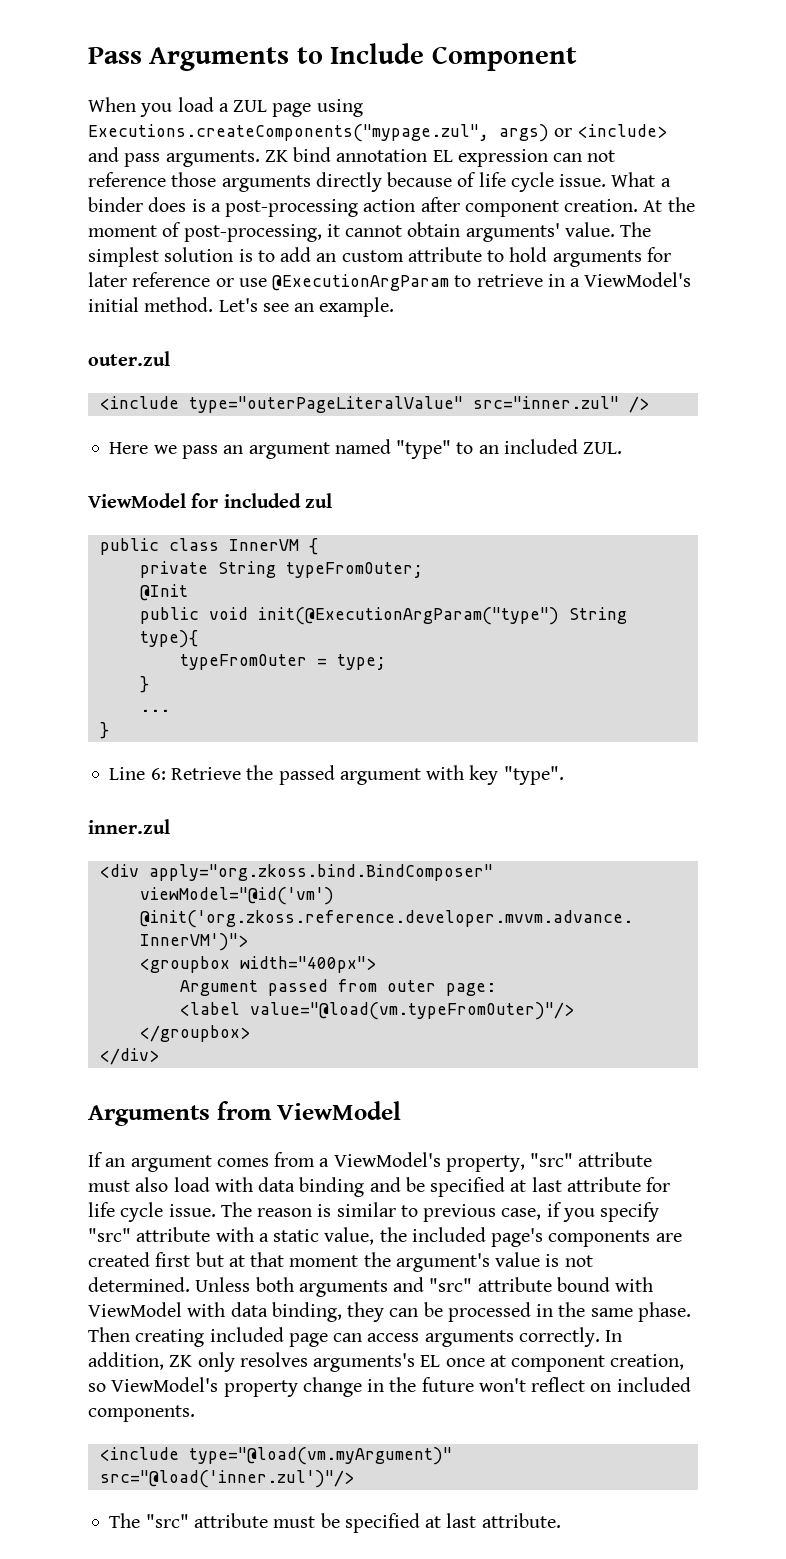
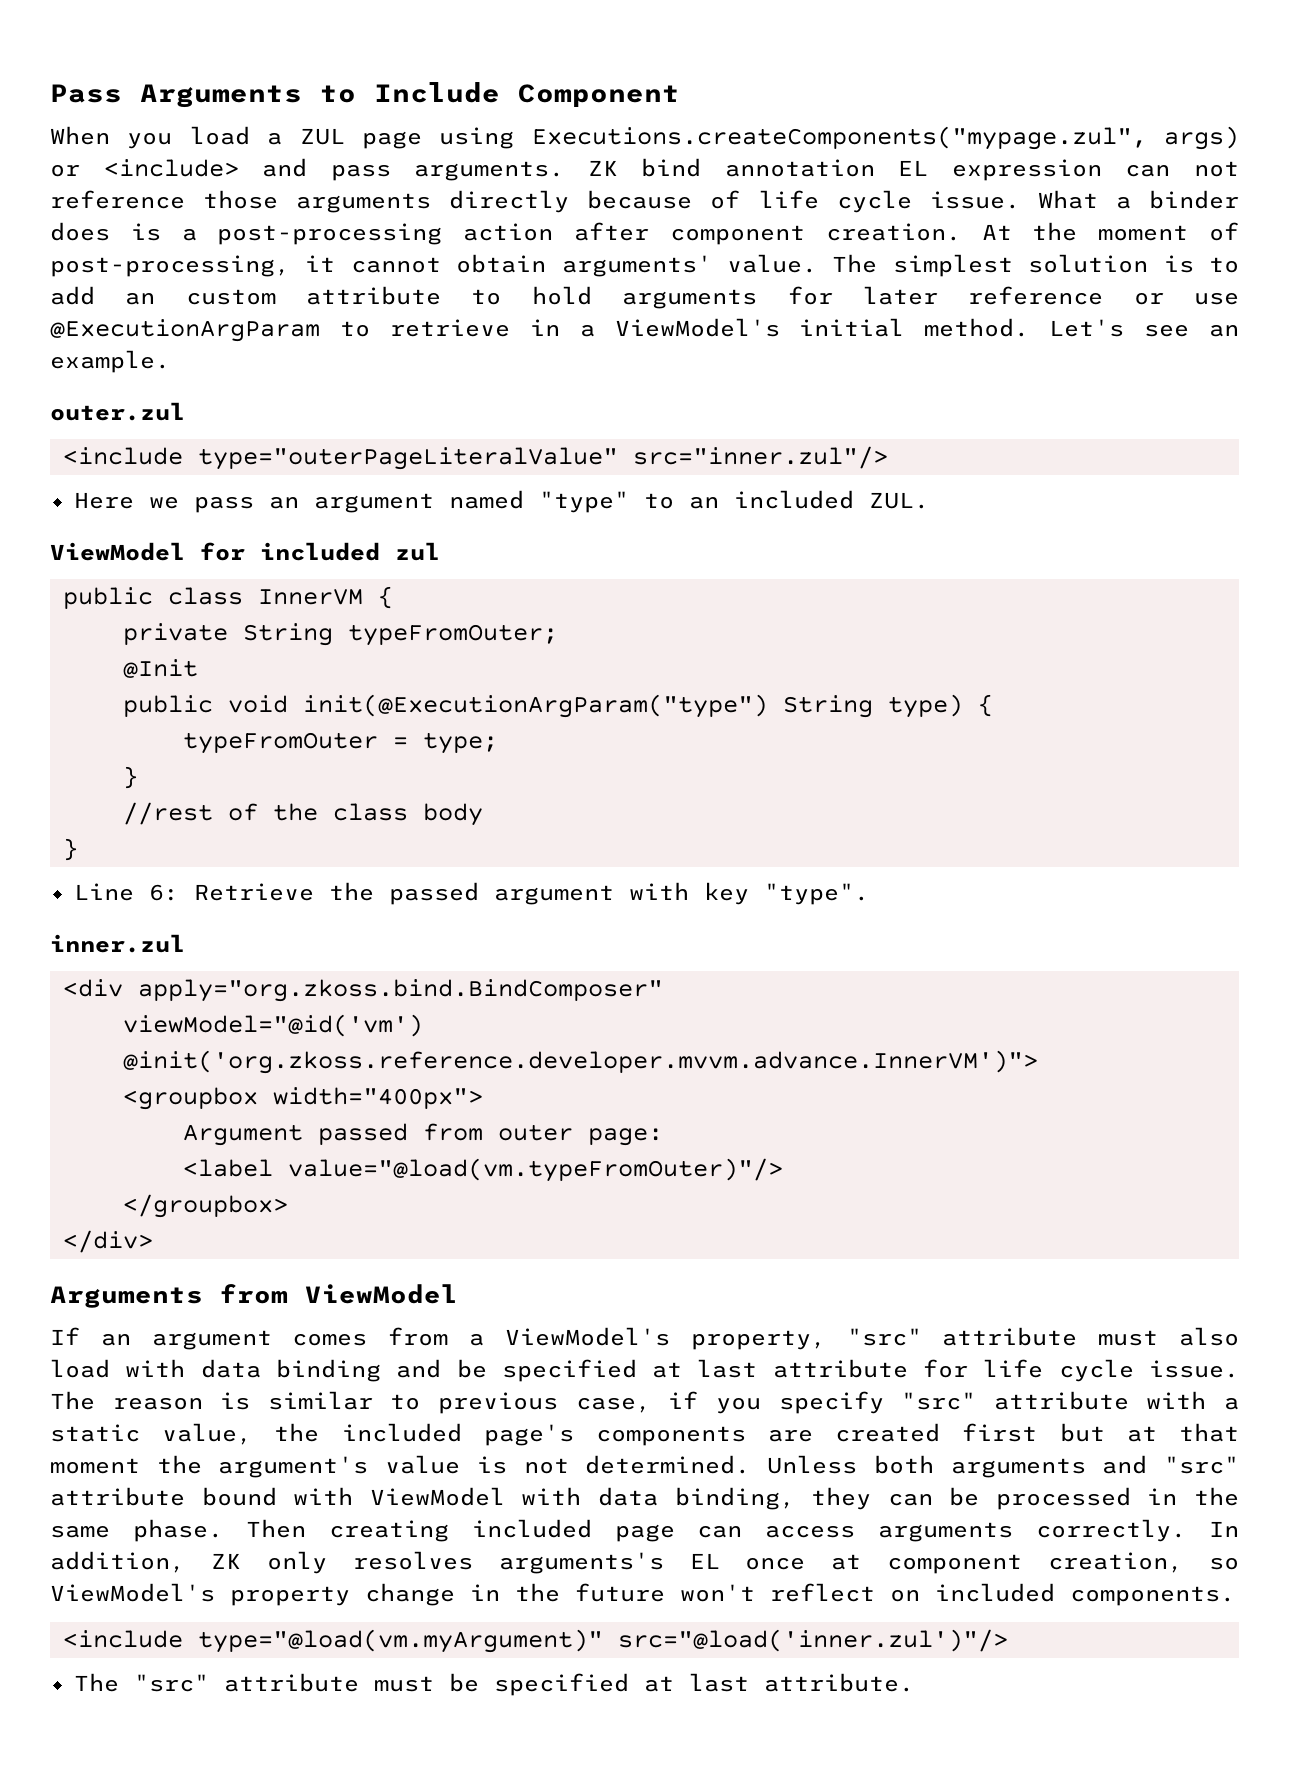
[472,396,649,413] src="inner.zul" /> -> [632,446,888,469] src="inner.zul"/>
[139,630,198,648] type){ -> [887,694,993,718] type) {
[139,709,170,712] ... -> [122,802,483,826] //rest of the class body

